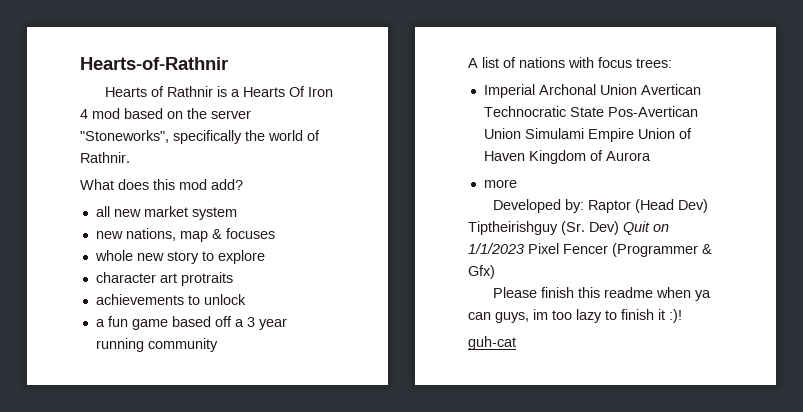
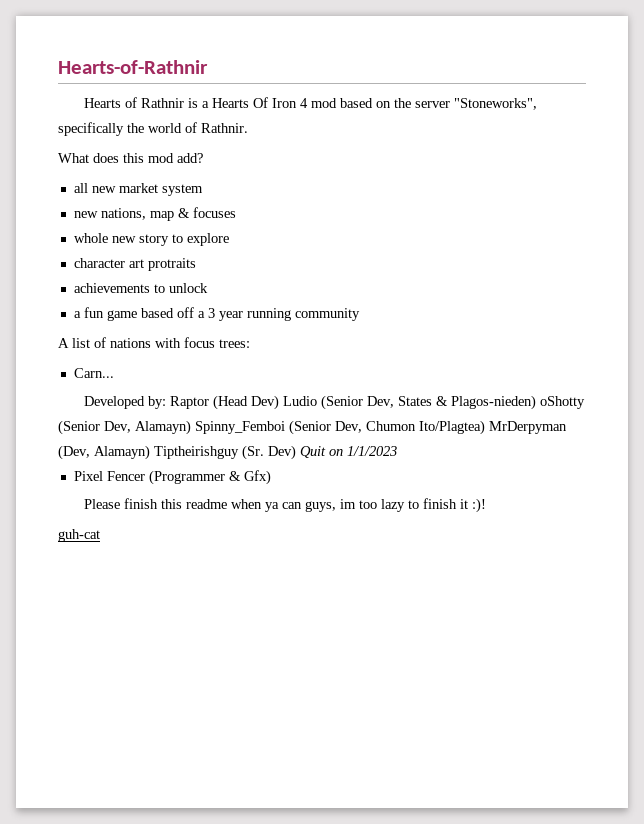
[483,84,701,98] [483,106,698,117] [483,128,692,142] [483,150,651,164] [483,179,517,188] Imperial Archonal Union Avertican Technocratic State Pos-Avertican Union Simulami Empire Union of Haven Kingdom of Aurora // more -> [73,368,114,378] Carn...
(709, 206) none -> [282,395,585,410] [58,420,567,435] [58,445,150,460] Ludio (Senior Dev, States & Plagos-nieden) oShotty (Senior Dev, Alamayn) Spinny_Femboi (Senior Dev, Chumon Ito/Plagtea) MrDerpyman (Dev, Alamayn)
(524, 248) none -> (397, 451) //

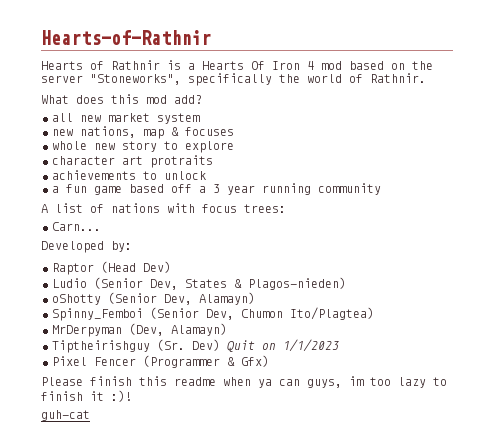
(166, 402) none -> (132, 246) //
(279, 402) none -> (171, 267) //
(536, 402) none -> (346, 283) //
(191, 427) none -> (255, 298) //
(485, 427) none -> (374, 313) //
(150, 452) none -> (227, 329) //

